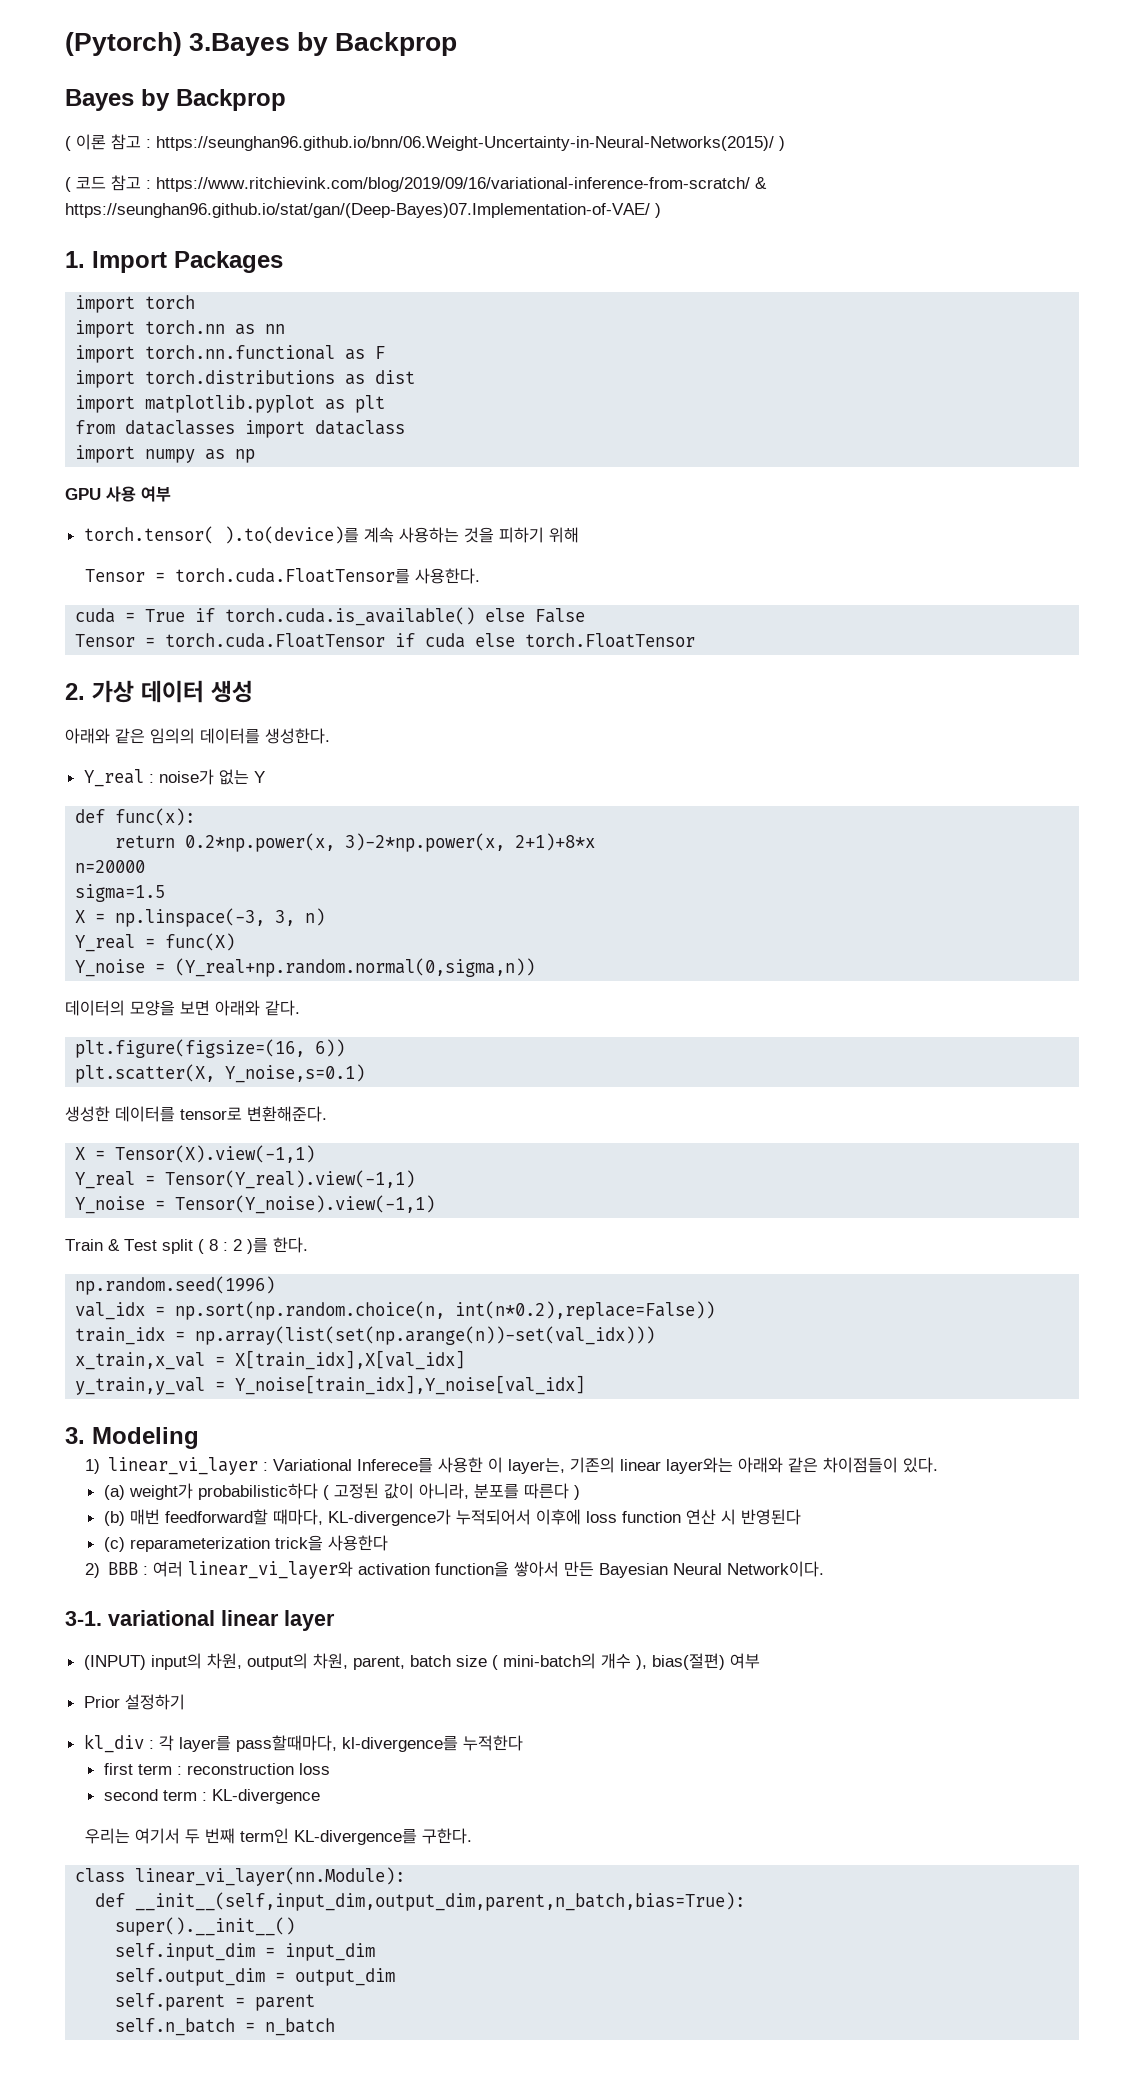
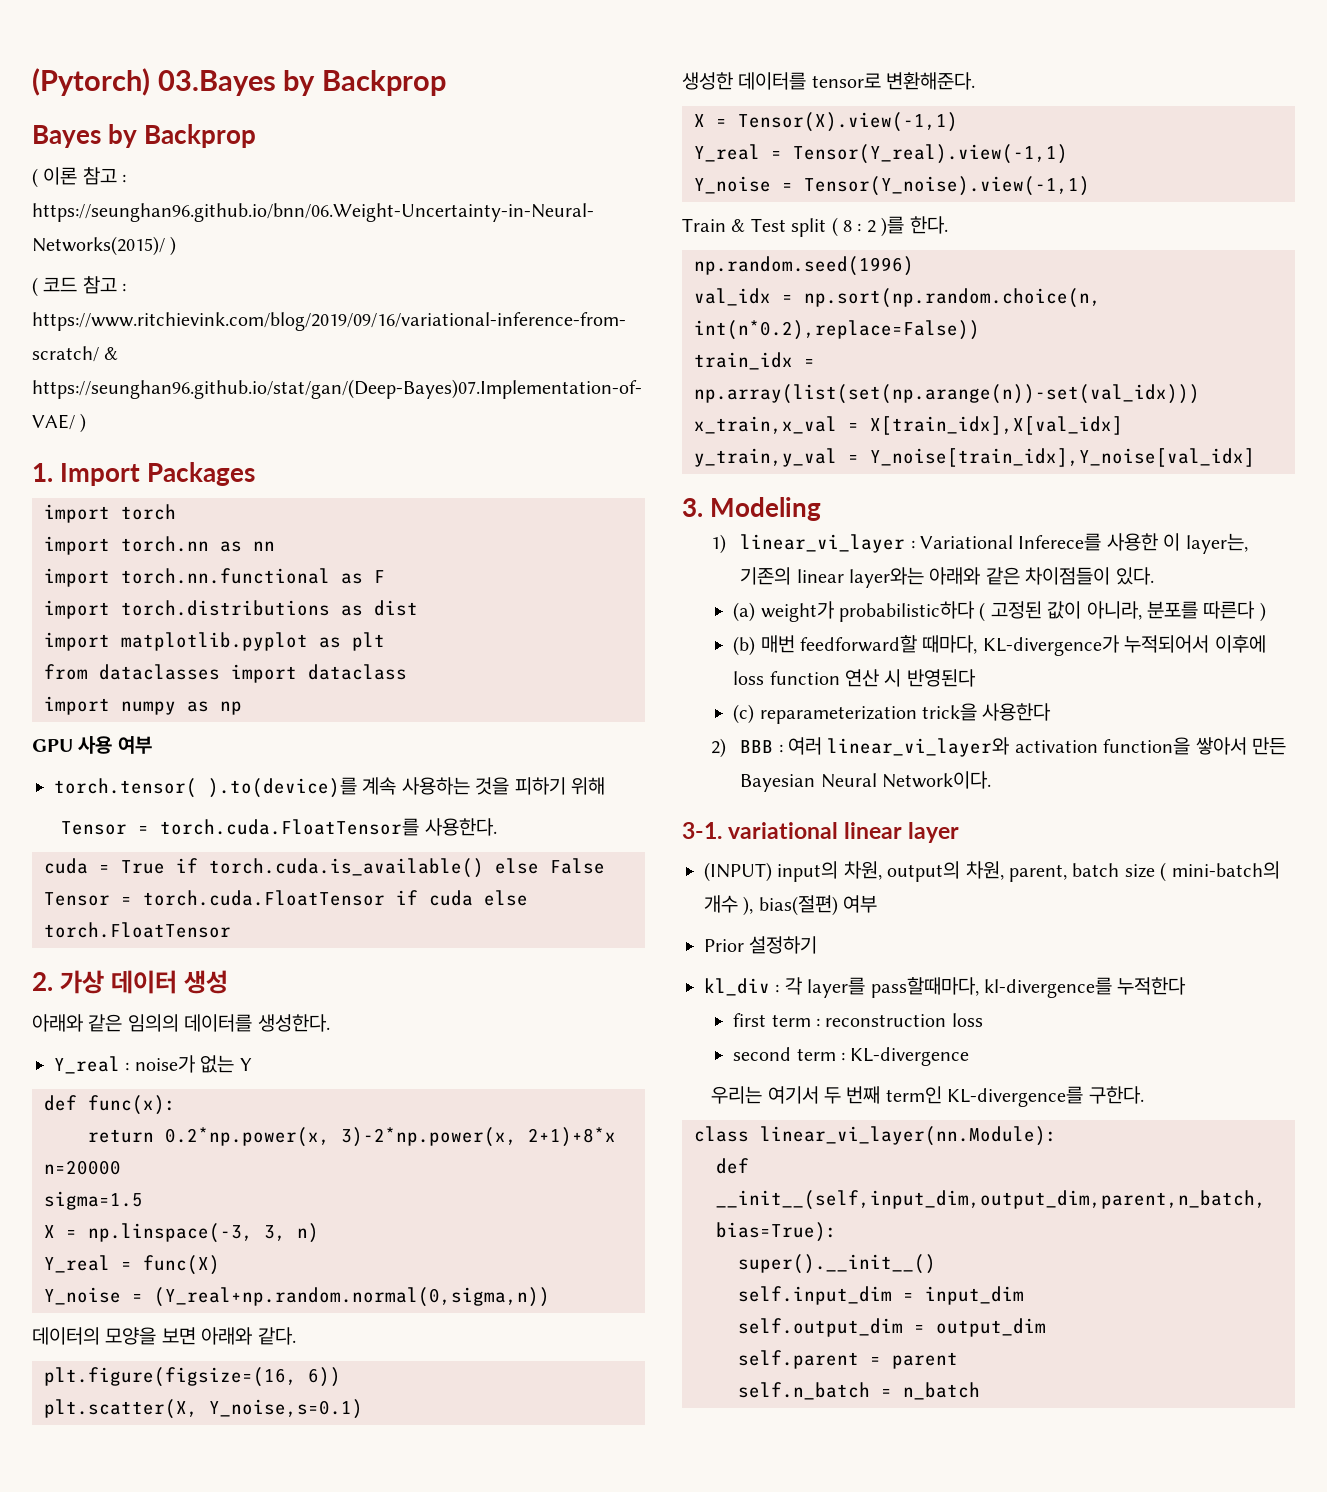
[189,33,291,56] 3.Bayes -> [157,70,276,96] 03.Bayes

